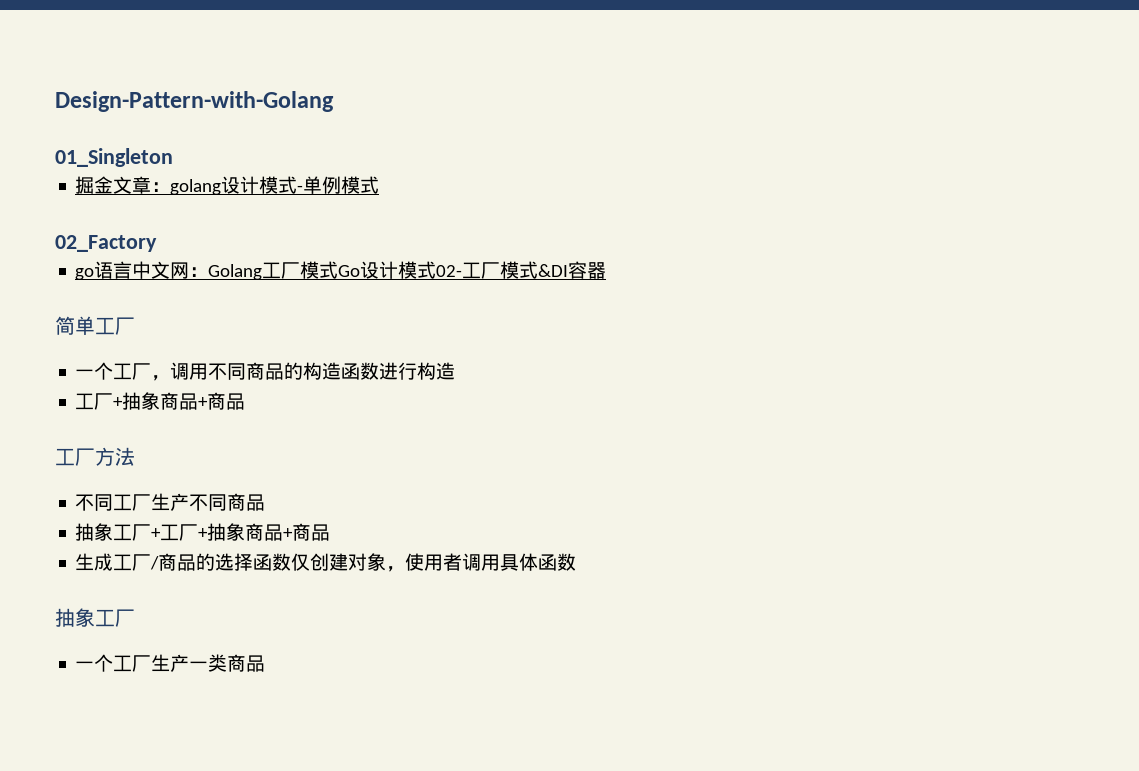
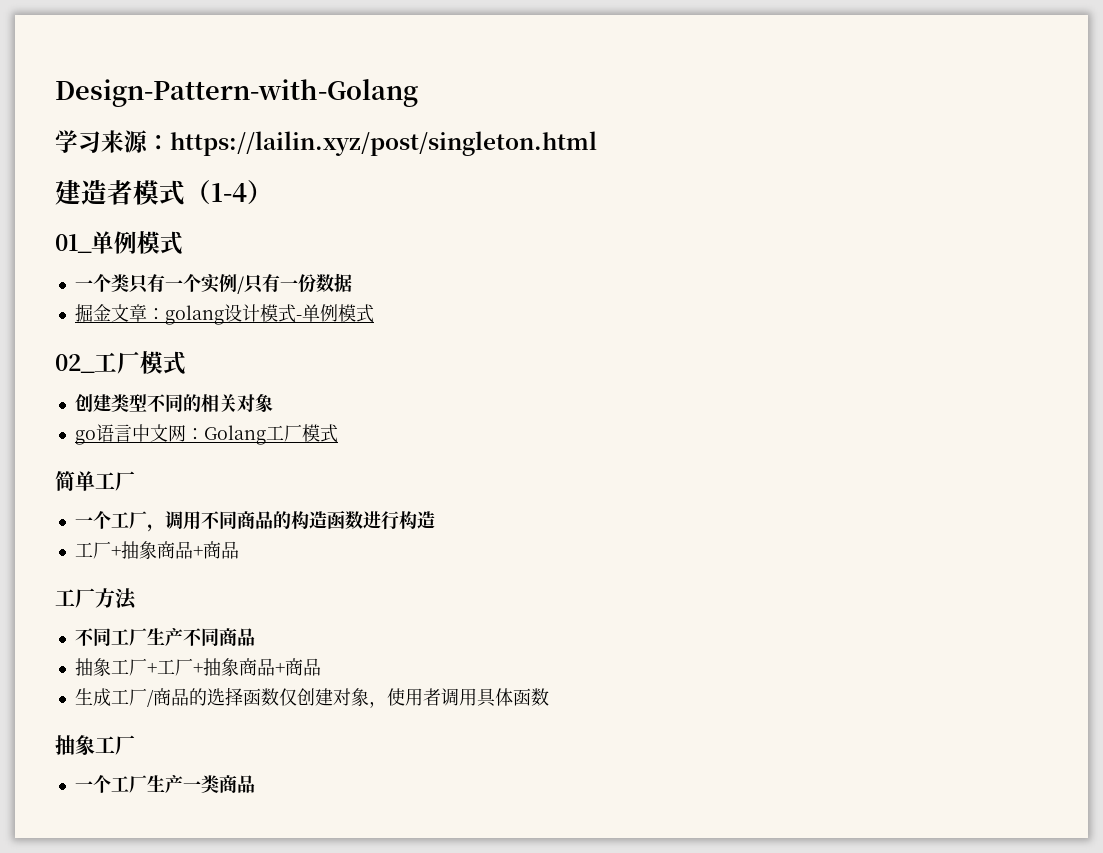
[55,148,173,167] 01_Singleton -> [55,130,597,156] [55,179,273,206] [55,231,183,255] [74,273,352,294] 学习来源：https://lailin.xyz/post/singleton.html // 建造者模式（1-4） // 01_单例模式 // 一个类只有一个实例/只有一份数据
[55,235,157,252] 02_Factory -> [55,351,186,375] [74,393,273,413] 02_工厂模式 // 创建类型不同的相关对象
[338,261,607,279] Go设计模式02-工厂模式&DI容器 -> (338, 433) none

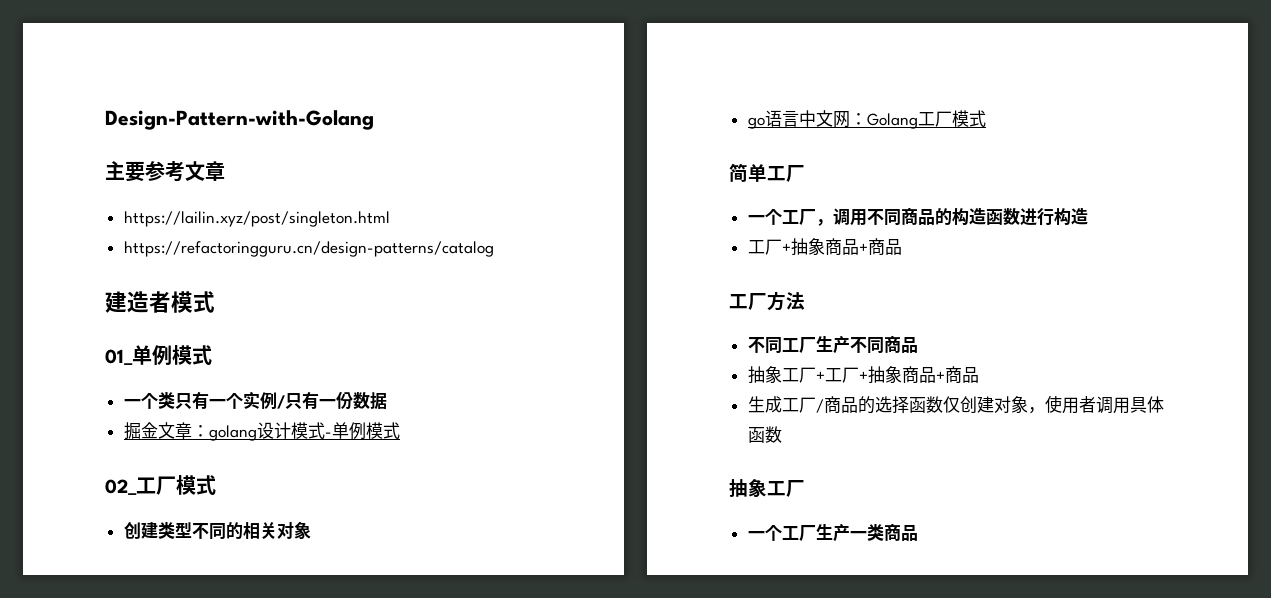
[55,130,170,153] 学习来源： -> [105,161,225,182] 主要参考文章 //
(597, 143) none -> [123,241,494,257] // https://refactoringguru.cn/design-patterns/catalog
[185,180,273,205] （1-4） -> (215, 302) none

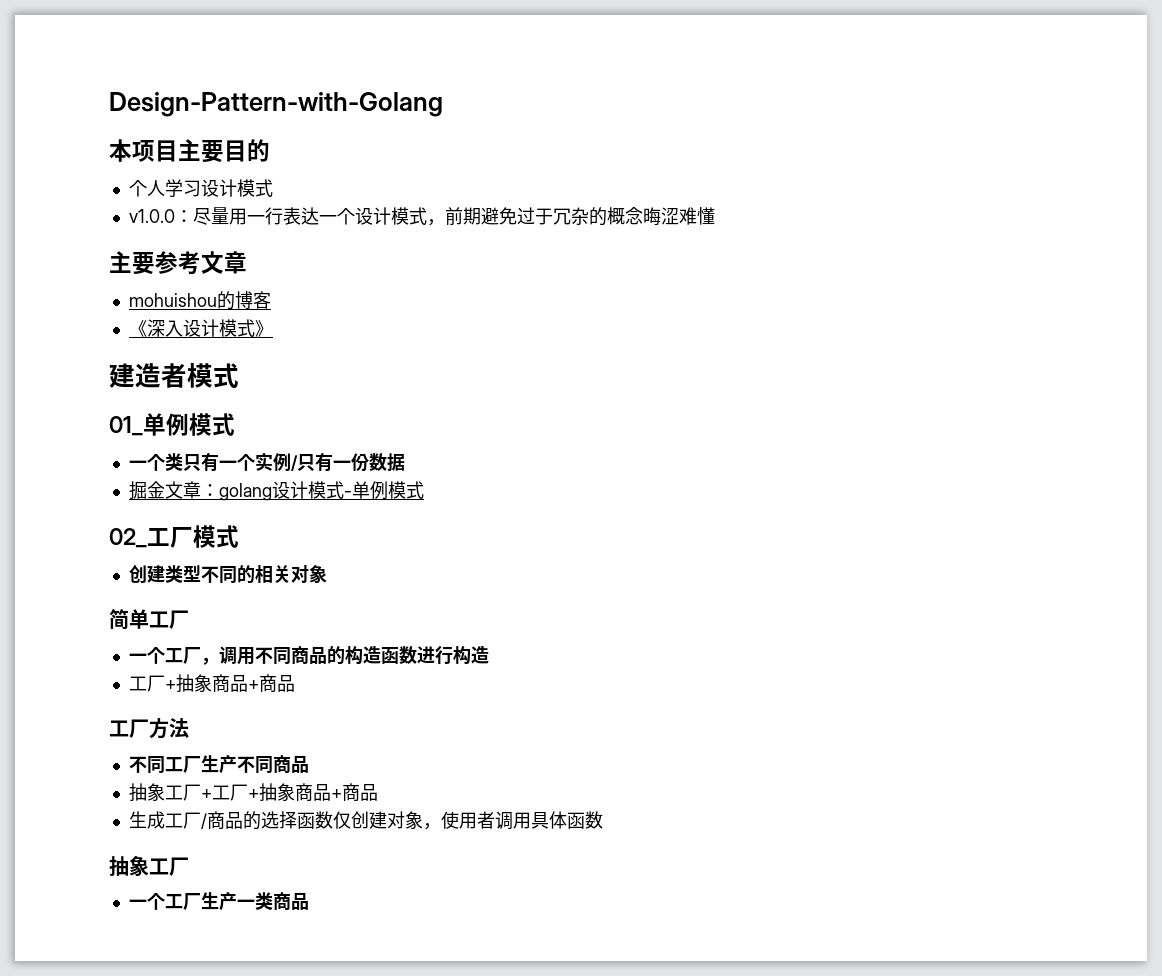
[105,161,225,182] [123,211,390,227] [123,241,494,257] 主要参考文章 // https://lailin.xyz/post/singleton.html // https://refactoringguru.cn/design-patterns/catalog -> [109,139,270,163] [128,179,273,197] [128,207,715,226] [109,251,247,275] [128,291,271,310] [128,319,273,337] 本项目主要目的 // 个人学习设计模式 // v1.0.0：尽量用一行表达一个设计模式，前期避免过于冗杂的概念晦涩难懂 // 主要参考文章 // mohuishou的博客 // 《深入设计模式》
[747,110,986,129] // go语言中文网：Golang工厂模式 -> (327, 574) none

